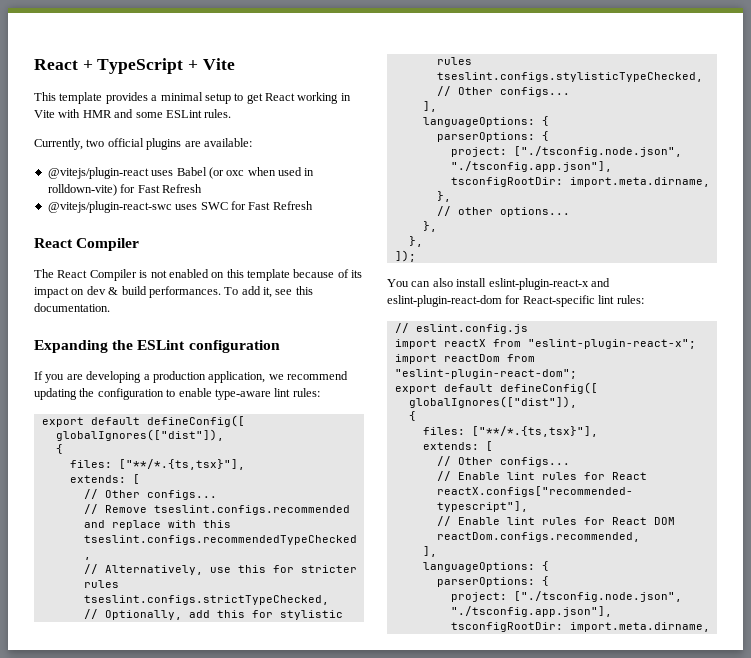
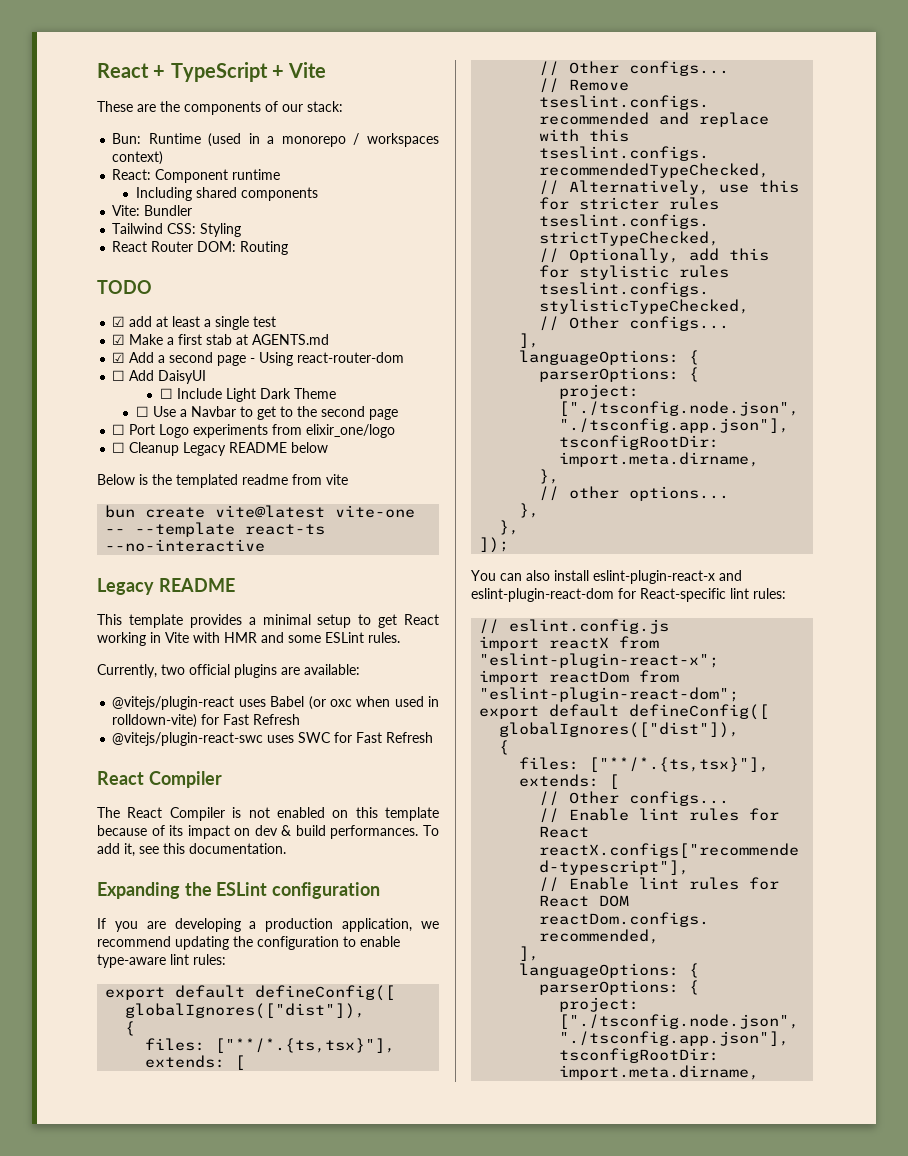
(235, 64) none -> [97,101,343,115] [112,133,439,147] [112,151,164,165] [112,169,281,183] [136,187,319,201] [112,205,193,216] [112,223,242,237] [112,241,289,255] [97,280,152,294] [112,316,277,330] [112,334,330,345] [112,352,405,366] [112,370,207,384] [159,388,336,402] [136,406,399,420] [112,424,396,438] [112,442,329,456] [97,474,348,488] [105,505,416,518] [105,522,326,537] [105,539,266,552] [97,578,235,595] // These are the components of our stack: // Bun: Runtime (used in a monorepo / workspaces context) // React: Component runtime // Including shared components // Vite: Bundler // Tailwind CSS: Styling // React Router DOM: Routing // TODO // ☑ add at least a single test // ☑ Make a first stab at AGENTS.md // ☑ Add a second page - Using react-router-dom // ☐ Add DaisyUI // ☐ Include Light Dark Theme // ☐ Use a Navbar to get to the second page // ☐ Port Logo experiments from elixir_one/logo // ☐ Cleanup Legacy README below // Below is the templated readme from vite // bun create vite@latest vite-one -- --template react-ts --no-interactive // Legacy README

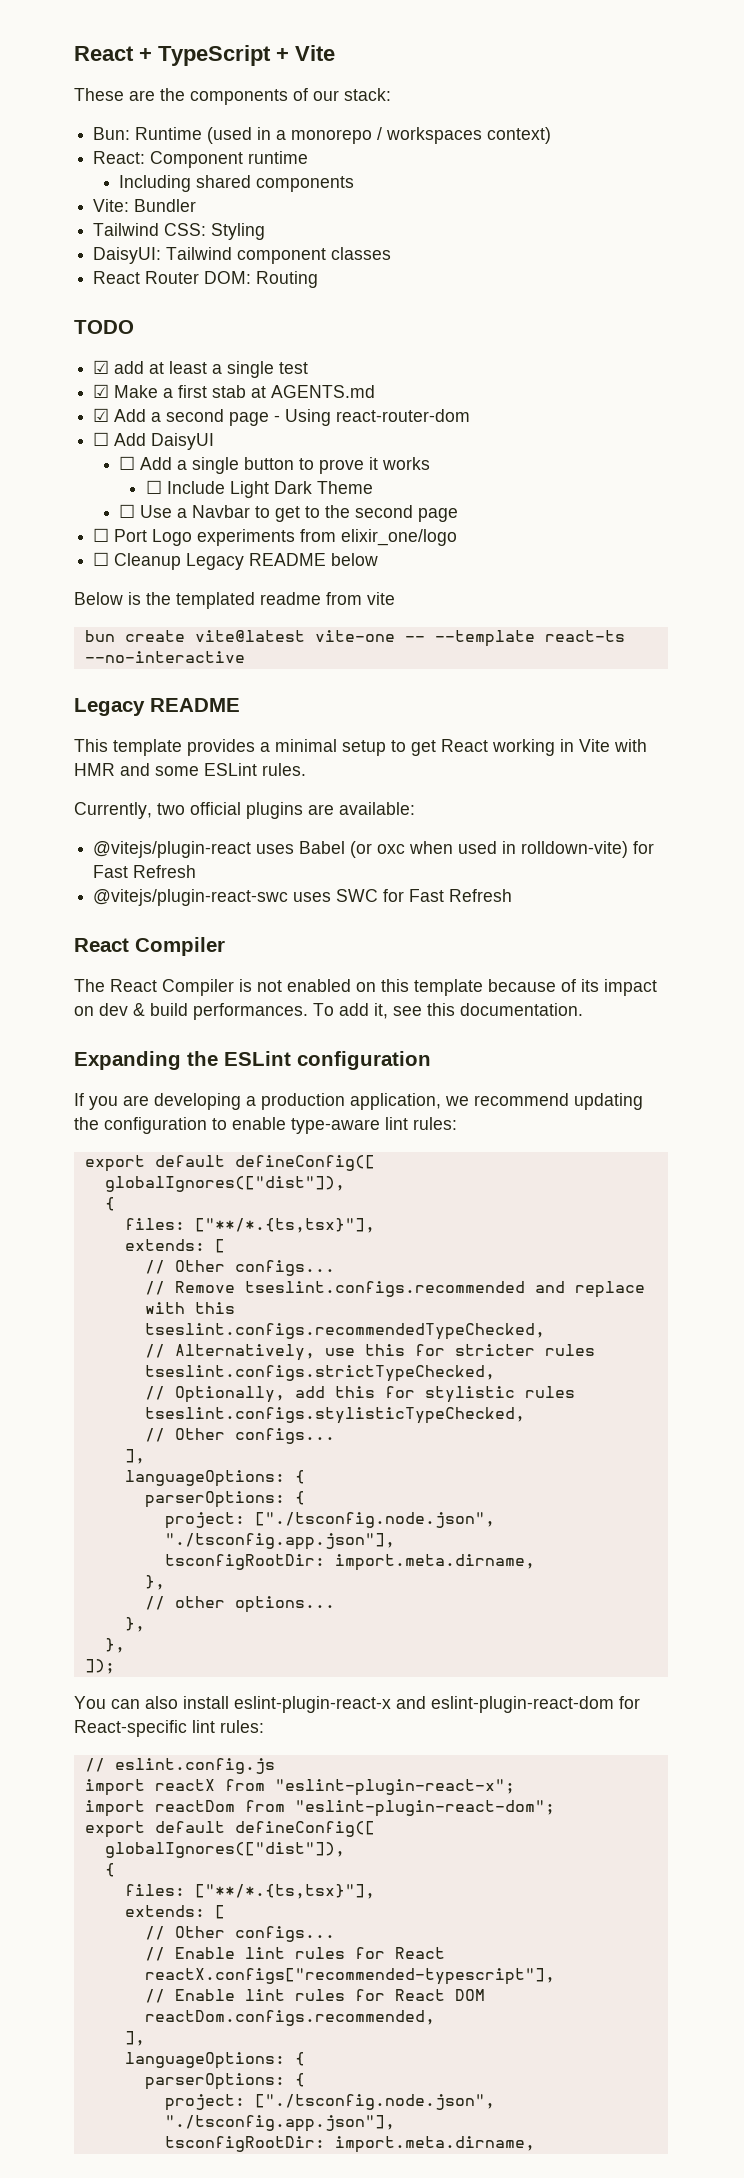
(242, 230) none -> [93,247,392,264] // DaisyUI: Tailwind component classes
(207, 377) none -> [119,456,431,474] // ☐ Add a single button to prove it works

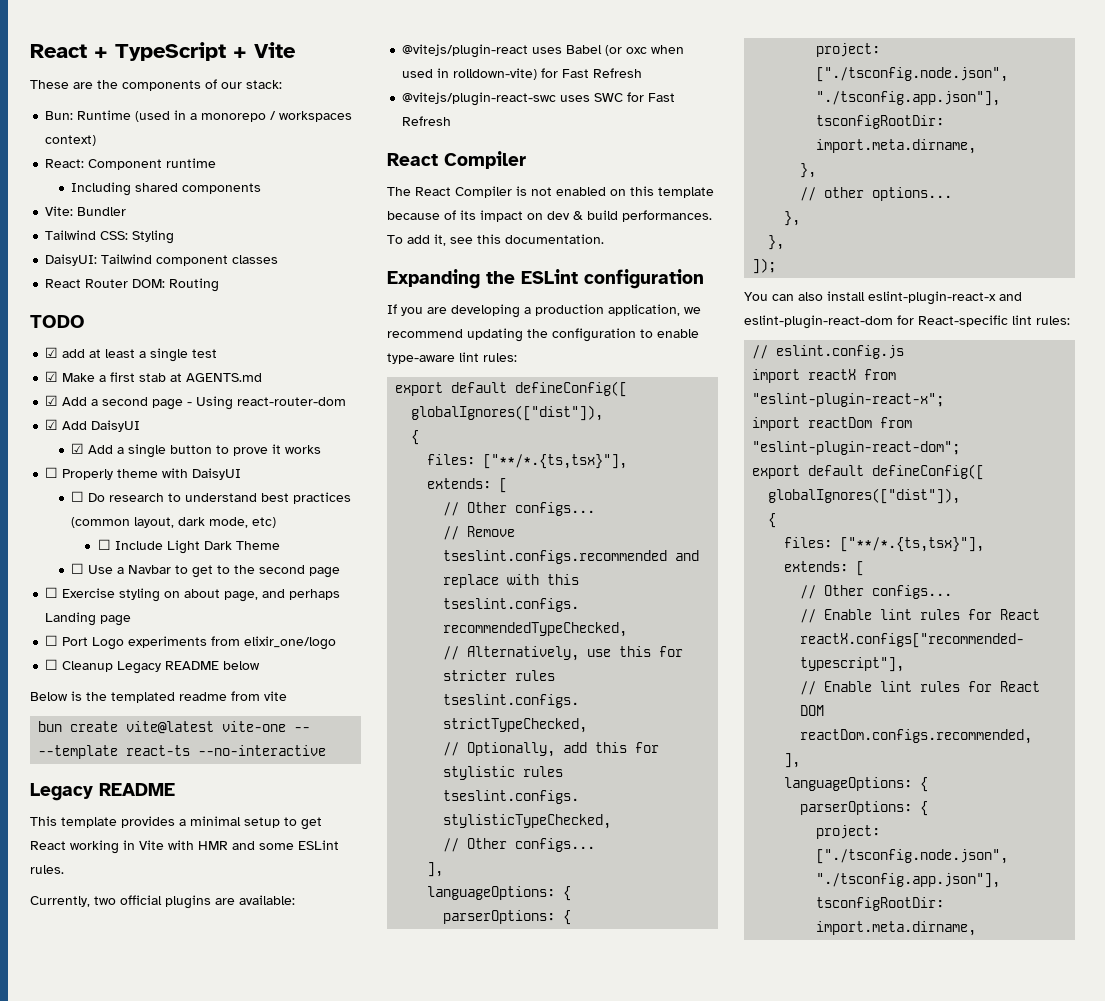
[93,432,110,446] ☐ -> [45,419,59,430] ☑
[119,456,136,470] ☐ -> [71,443,85,454] ☑
(431, 463) none -> [45,467,242,480] [71,491,352,504] [71,517,277,528] // ☐ Properly theme with DaisyUI // ☐ Do research to understand best practices (common layout, dark mode, etc)
(459, 515) none -> [45,587,341,602] [45,612,132,626] // ☐ Exercise styling on about page, and perhaps Landing page

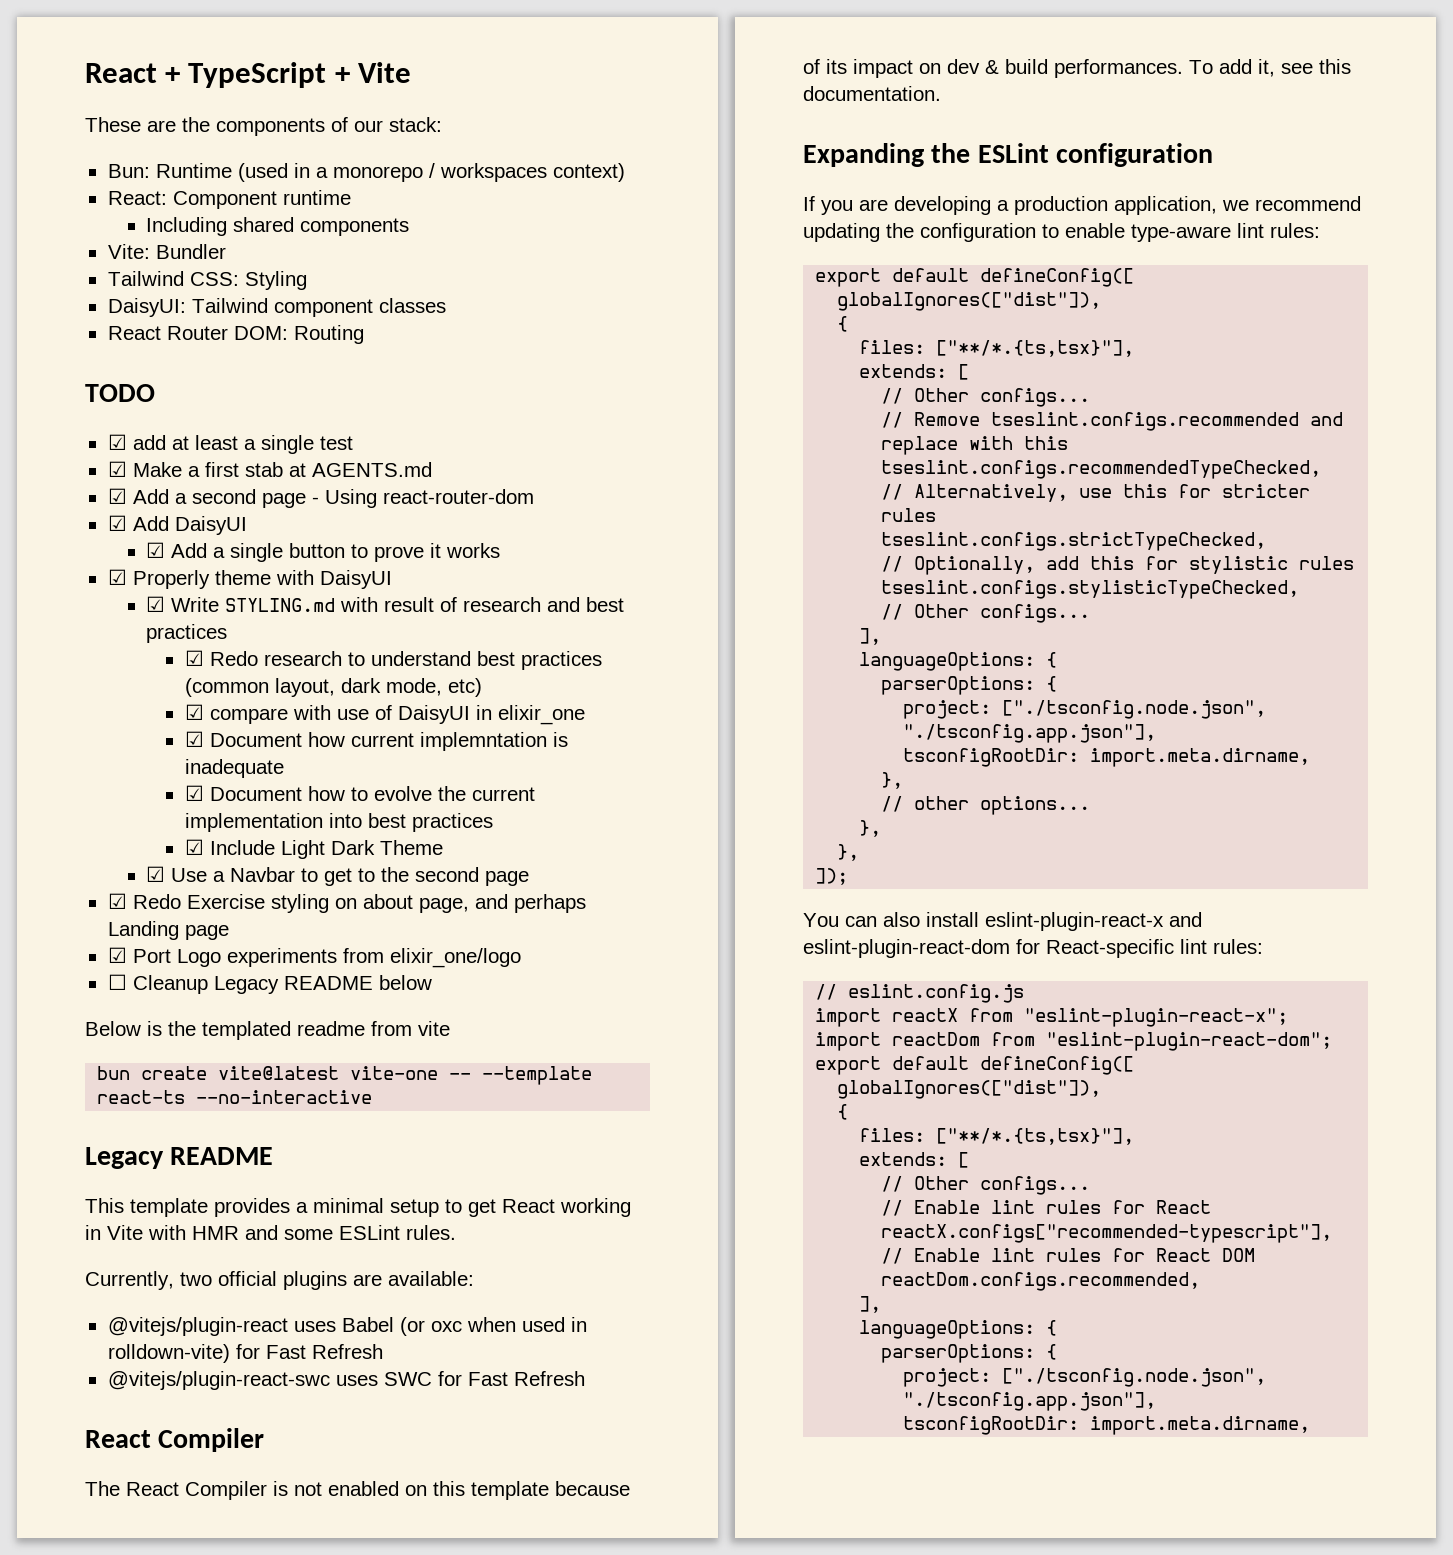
[45,467,59,478] ☐ -> [107,569,127,585] ☑
[71,491,106,502] ☐ Do -> [146,596,625,612] [146,624,228,643] [184,650,258,666] ☑ Write STYLING.md with result of research and best practices // ☑ Redo
[97,539,111,550] ☐ -> [184,704,585,725] [184,731,568,751] [184,759,284,778] [184,785,535,801] [184,813,493,832] [184,839,204,855] ☑ compare with use of DaisyUI in elixir_one // ☑ Document how current implemntation is inadequate // ☑ Document how to evolve the current implementation into best practices // ☑
[71,563,85,574] ☐ -> [146,866,166,882] ☑
[45,587,59,598] ☐ -> [107,893,181,909] ☑ Redo
[45,635,59,646] ☐ -> [107,947,127,963] ☑

